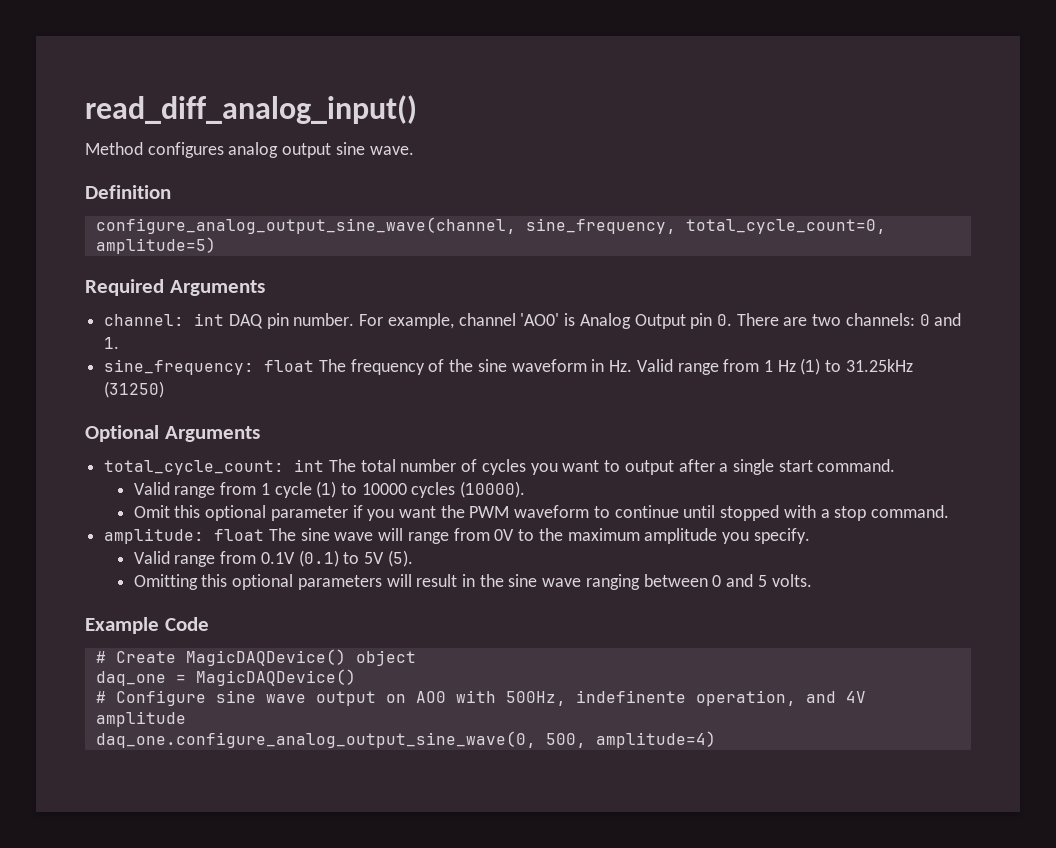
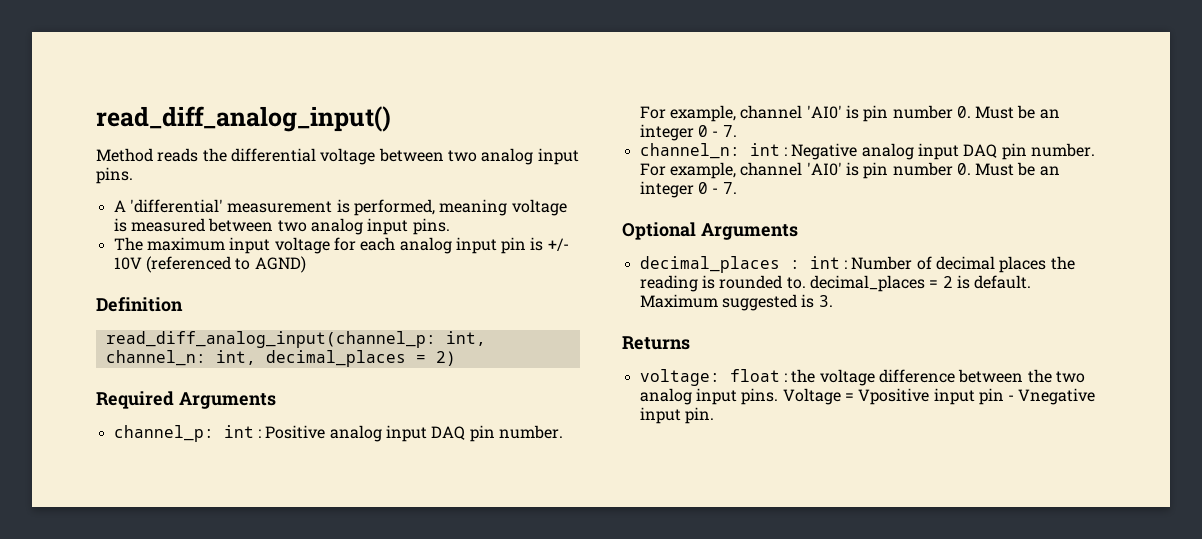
[147,142,414,158] [85,185,171,199] [95,217,886,234] [95,237,216,254] [85,279,265,296] [104,313,962,329] [104,337,120,349] [104,358,913,375] [104,381,165,398] [85,425,260,442] [104,459,896,475] [133,481,526,498] [133,505,949,521] [104,528,810,544] [133,550,413,567] [133,574,812,590] [85,617,209,634] [95,649,416,666] [95,669,356,686] [95,690,866,706] [95,711,186,727] [95,731,716,748] configures analog output sine wave. // Definition // configure_analog_output_sine_wave(channel, sine_frequency, total_cycle_count=0, amplitude=5) // Required Arguments // channel: int DAQ pin number. For example, channel 'AO0' is Analog Output pin 0. There are two channels: 0 and 1. // sine_frequency: float The frequency of the sine waveform in Hz. Valid range from 1 Hz (1) to 31.25kHz (31250) // Optional Arguments // total_cycle_count: int The total number of cycles you want to output after a single start command. // Valid range from 1 cycle (1) to 10000 cycles (10000). // Omit this optional parameter if you want the PWM waveform to continue until stopped with a stop command. // amplitude: float The sine wave will range from 0V to the maximum amplitude you specify. // Valid range from 0.1V (0.1) to 5V (5). // Omitting this optional parameters will result in the sine wave ranging between 0 and 5 volts. // Example Code // # Create MagicDAQDevice() object // daq_one = MagicDAQDevice() // # Configure sine wave output on AO0 with 500Hz, indefinente operation, and 4V amplitude // daq_one.configure_analog_output_sine_wave(0, 500, amplitude=4) -> [157,148,579,165] [96,167,133,184] [113,199,567,216] [113,218,450,235] [113,237,569,254] [113,256,306,273] [96,297,183,312] [105,331,486,348] [105,350,456,367] [96,391,276,409] [113,425,563,442] [639,105,1060,122] [639,124,737,141] [639,143,1095,160] [639,162,1060,179] [639,181,737,198] [622,222,798,240] [639,256,1075,273] [639,275,1032,292] [639,294,833,311] [622,336,690,350] [639,369,1085,386] [639,388,1096,405] [639,407,714,424] reads the differential voltage between two analog input pins. // A 'differential' measurement is performed, meaning voltage is measured between two analog input pins. // The maximum input voltage for each analog input pin is +/- 10V (referenced to AGND) // Definition // read_diff_analog_input(channel_p: int, channel_n: int, decimal_places = 2) // Required Arguments // channel_p: int : Positive analog input DAQ pin number. For example, channel 'AI0' is pin number 0. Must be an integer 0 - 7. // channel_n: int : Negative analog input DAQ pin number. For example, channel 'AI0' is pin number 0. Must be an integer 0 - 7. // Optional Arguments // decimal_places : int : Number of decimal places the reading is rounded to. decimal_places = 2 is default. Maximum suggested is 3. // Returns // voltage: float : the voltage difference between the two analog input pins. Voltage = Vpositive input pin - Vnegative input pin.

